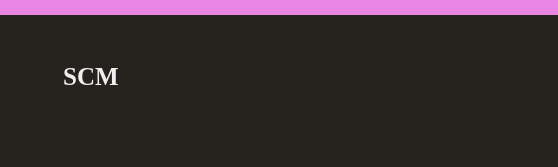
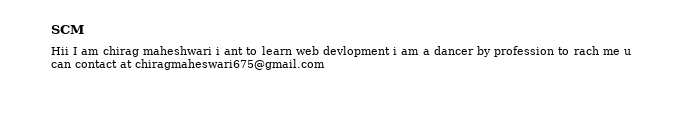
(119, 76) none -> [51,46,631,57] [51,59,325,70] // Hii I am chirag maheshwari i ant to learn web devlopment i am a dancer by profession to rach me u can contact at chiragmaheswari675@gmail.com

